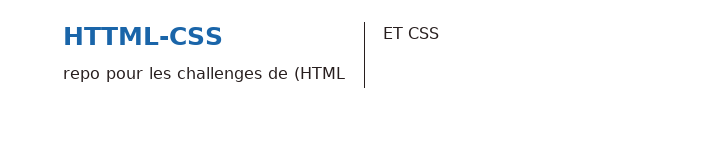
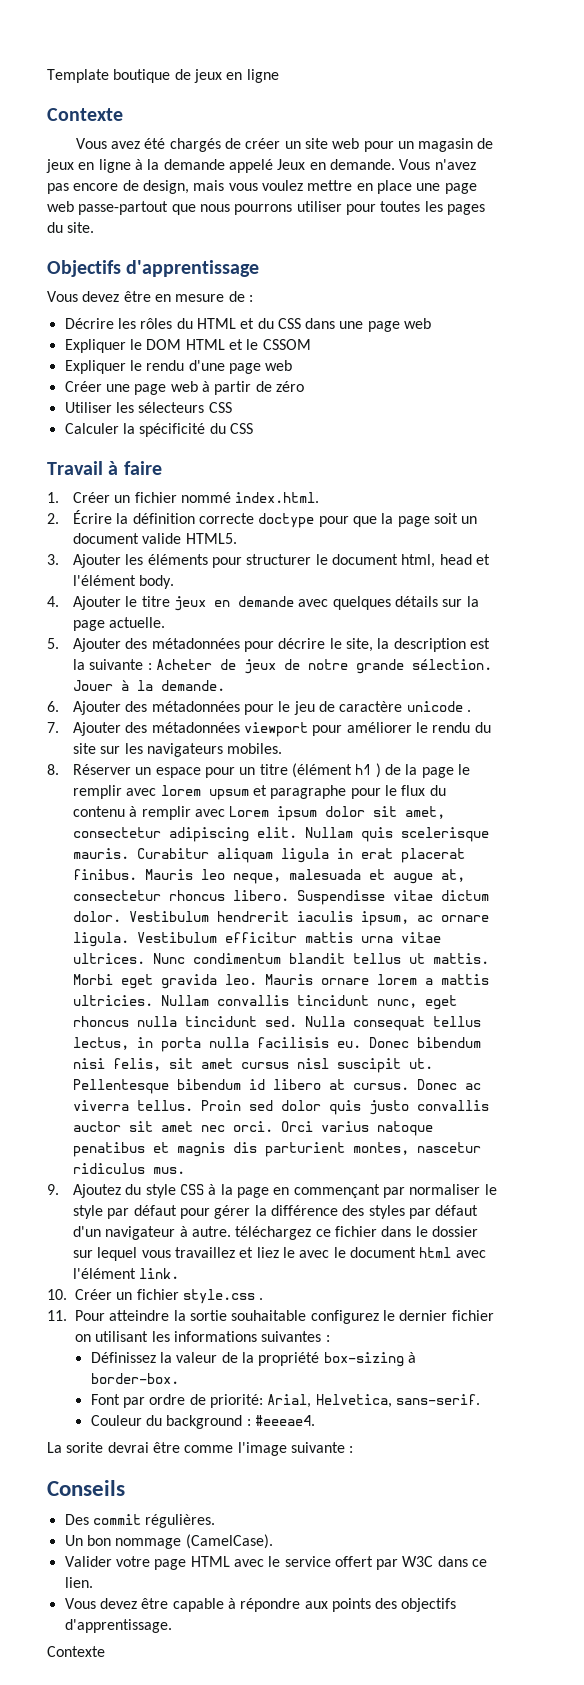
[63,27,223,45] [63,67,345,82] [383,27,439,39] HTTML-CSS // repo pour les challenges de (HTML ET CSS -> [47,69,279,83] [47,108,123,121] [75,138,494,152] [46,159,476,173] [47,180,477,194] [47,201,485,215] [47,222,95,233] [47,260,260,277] [47,291,253,302] [64,318,432,332] [64,339,311,353] [64,360,293,374] [64,381,304,395] [64,402,232,413] [64,423,253,437] [47,461,162,475] [47,492,320,503] [47,510,478,528] [73,533,237,544] [47,554,491,568] [73,575,175,589] [47,596,479,611] [73,617,166,631] [47,638,491,652] [73,659,493,674] [73,680,226,691] [47,701,472,715] [47,722,491,737] [73,743,283,757] [47,763,470,778] [73,785,446,800] [73,806,446,821] [73,827,490,842] [73,848,466,863] [73,869,466,884] [73,890,490,905] [73,911,490,926] [73,932,442,947] [73,953,490,964] [73,974,490,989] [73,995,458,1010] [73,1016,482,1031] [73,1037,482,1052] [73,1058,434,1073] [73,1079,482,1094] [73,1100,490,1115] [73,1121,434,1136] [73,1142,482,1157] [73,1163,186,1174] [47,1184,497,1198] [73,1205,479,1219] [73,1226,479,1240] [73,1247,486,1261] [73,1268,180,1279] [47,1289,264,1304] [47,1310,494,1324] [75,1331,330,1342] [90,1352,416,1367] [90,1373,179,1384] [90,1394,480,1408] [90,1415,316,1429] [47,1442,354,1456] [47,1480,125,1496] [64,1514,216,1528] [64,1534,273,1549] [64,1556,488,1570] [64,1577,93,1588] [64,1598,457,1612] [64,1619,172,1633] [47,1646,105,1657] Template boutique de jeux en ligne // Contexte // Vous avez été chargés de créer un site web pour un magasin de jeux en ligne à la demande appelé Jeux en demande. Vous n'avez pas encore de design, mais vous voulez mettre en place une page web passe-partout que nous pourrons utiliser pour toutes les pages du site. // Objectifs d'apprentissage // Vous devez être en mesure de : // Décrire les rôles du HTML et du CSS dans une page web // Expliquer le DOM HTML et le CSSOM // Expliquer le rendu d'une page web // Créer une page web à partir de zéro // Utiliser les sélecteurs CSS // Calculer la spécificité du CSS // Travail à faire // 1. Créer un fichier nommé index.html. // 2. Écrire la définition correcte doctype pour que la page soit un document valide HTML5. // 3. Ajouter les éléments pour structurer le document html, head et l'élément body. // 4. Ajouter le titre jeux en demande avec quelques détails sur la page actuelle. // 5. Ajouter des métadonnées pour décrire le site, la description est la suivante : Acheter de jeux de notre grande sélection. Jouer à la demande. // 6. Ajouter des métadonnées pour le jeu de caractère unicode . // 7. Ajouter des métadonnées viewport pour améliorer le rendu du site sur les navigateurs mobiles. // 8. Réserver un espace pour un titre (élément h1 ) de la page le remplir avec lorem upsum et paragraphe pour le flux du contenu à remplir avec Lorem ipsum dolor sit amet, consectetur adipiscing elit. Nullam quis scelerisque mauris. Curabitur aliquam ligula in erat placerat finibus. Mauris leo neque, malesuada et augue at, consectetur rhoncus libero. Suspendisse vitae dictum dolor. Vestibulum hendrerit iaculis ipsum, ac ornare ligula. Vestibulum efficitur mattis urna vitae ultrices. Nunc condimentum blandit tellus ut mattis. Morbi eget gravida leo. Mauris ornare lorem a mattis ultricies. Nullam convallis tincidunt nunc, eget rhoncus nulla tincidunt sed. Nulla consequat tellus lectus, in porta nulla facilisis eu. Donec bibendum nisi felis, sit amet cursus nisl suscipit ut. Pellentesque bibendum id libero at cursus. Donec ac viverra tellus. Proin sed dolor quis justo convallis auctor sit amet nec orci. Orci varius natoque penatibus et magnis dis parturient montes, nascetur ridiculus mus. // 9. Ajoutez du style CSS à la page en commençant par normaliser le style par défaut pour gérer la différence des styles par défaut d'un navigateur à autre. téléchargez ce fichier dans le dossier sur lequel vous travaillez et liez le avec le document html avec l'élément link. // 10. Créer un fichier style.css . // 11. Pour atteindre la sortie souhaitable configurez le dernier fichier on utilisant les informations suivantes : // Définissez la valeur de la propriété box-sizing à border-box. // Font par ordre de priorité: Arial, Helvetica, sans-serif. // Couleur du background : #eeeae4. // La sorite devrai être comme l'image suivante : // Conseils // Des commit régulières. // Un bon nommage (CamelCase). // Valider votre page HTML avec le service offert par W3C dans ce lien. // Vous devez être capable à répondre aux points des objectifs d'apprentissage. // Contexte

